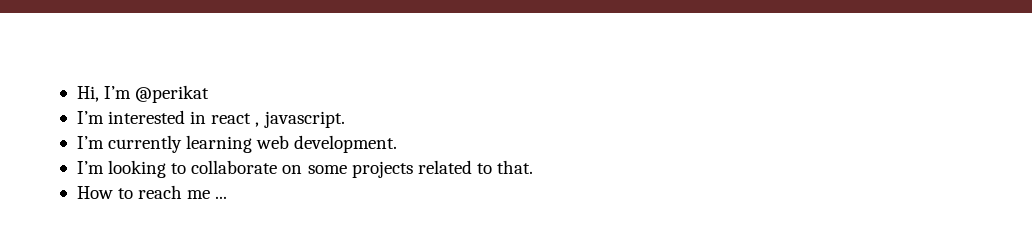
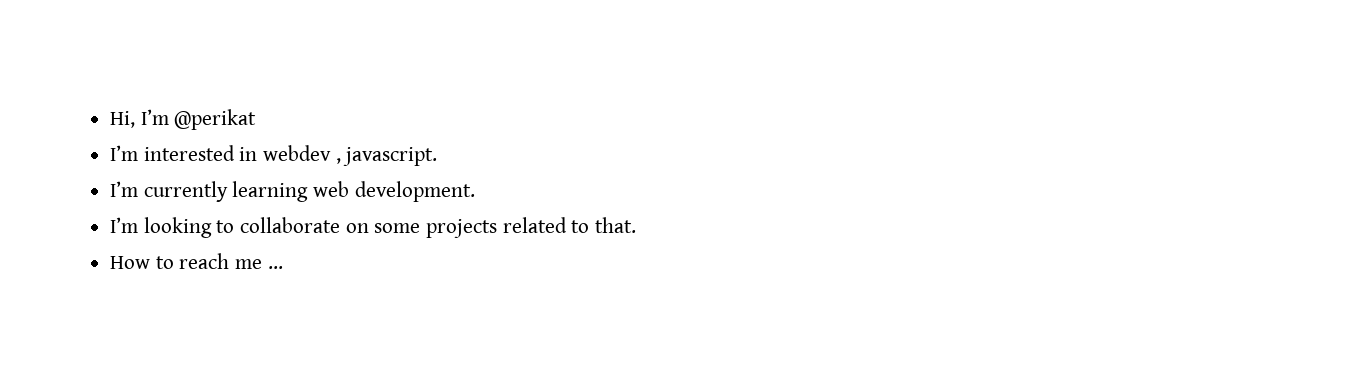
[211,113,252,124] react -> [263,145,332,161] webdev

